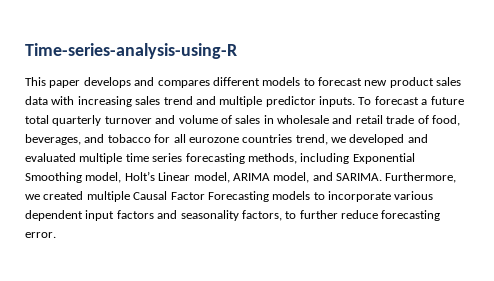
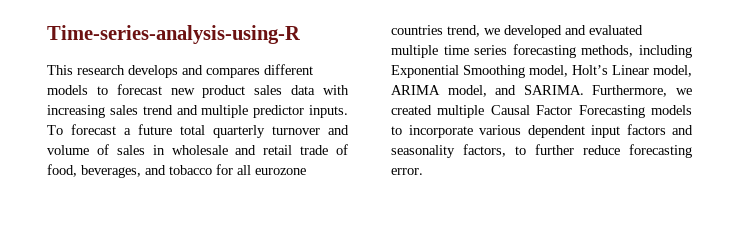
[49,80,81,88] paper -> [77,65,125,75] research

